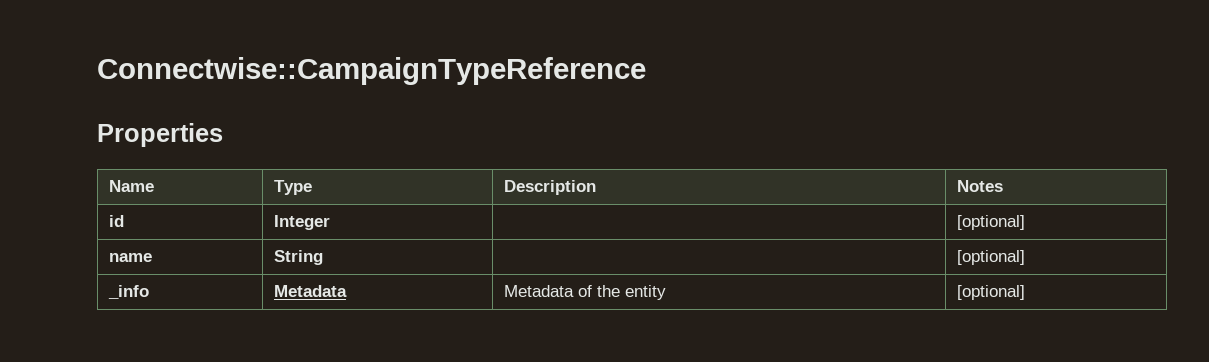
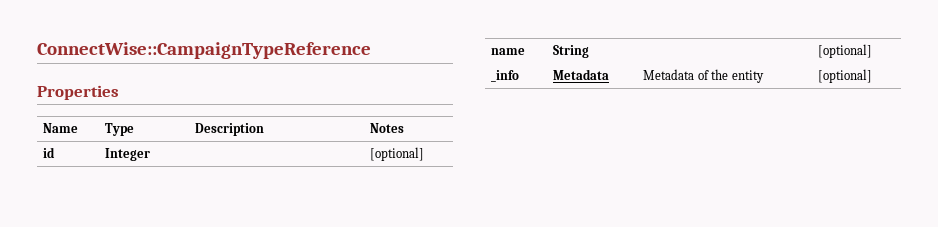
[97,57,646,85] Connectwise::CampaignTypeReference -> [37,42,371,59] ConnectWise::CampaignTypeReference

